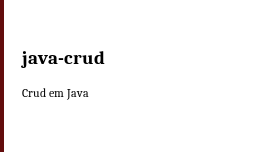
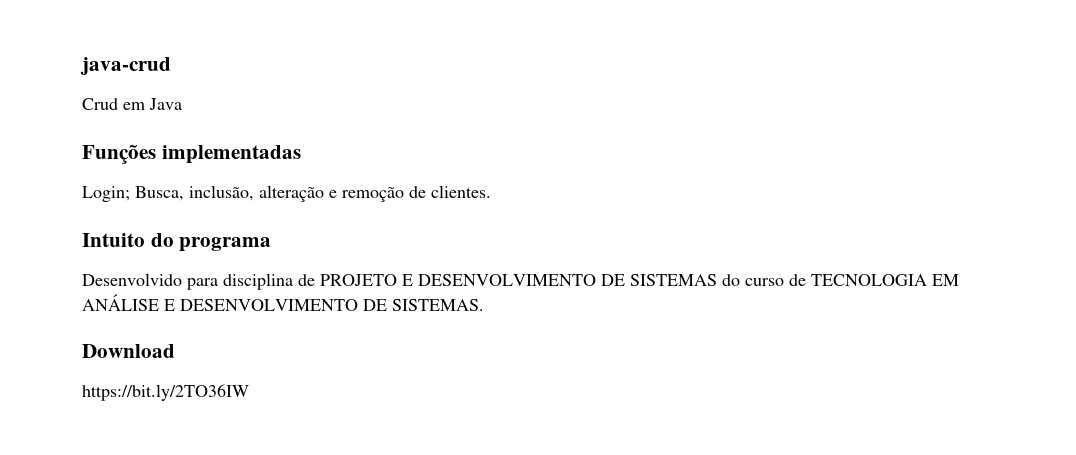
(90, 94) none -> [82,145,301,164] [82,185,491,202] [82,233,272,252] [82,273,959,290] [82,294,484,311] [82,344,175,358] [82,384,249,401] // Funções implementadas // Login; Busca, inclusão, alteração e remoção de clientes. // Intuito do programa // Desenvolvido para disciplina de PROJETO E DESENVOLVIMENTO DE SISTEMAS do curso de TECNOLOGIA EM ANÁLISE E DESENVOLVIMENTO DE SISTEMAS. // Download // https://bit.ly/2TO36IW

